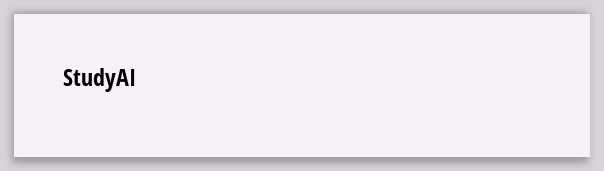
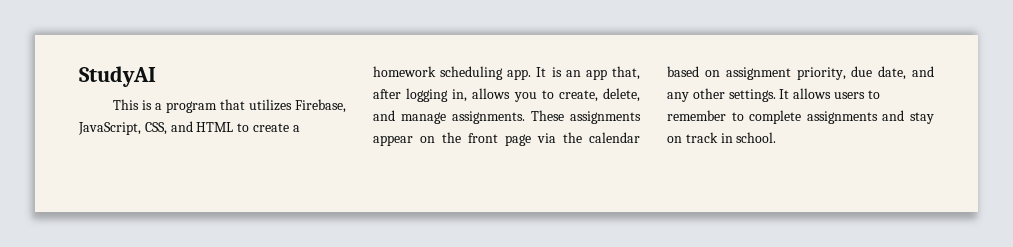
(136, 80) none -> [113,99,346,113] [78,121,300,135] [373,66,640,80] [373,88,640,102] [373,110,641,124] [373,132,640,146] [667,66,934,80] [667,88,880,102] [667,110,934,124] [667,132,777,143] // This is a program that utilizes Firebase, JavaScript, CSS, and HTML to create a homework scheduling app. It is an app that, after logging in, allows you to create, delete, and manage assignments. These assignments appear on the front page via the calendar based on assignment priority, due date, and any other settings. It allows users to remember to complete assignments and stay on track in school.

